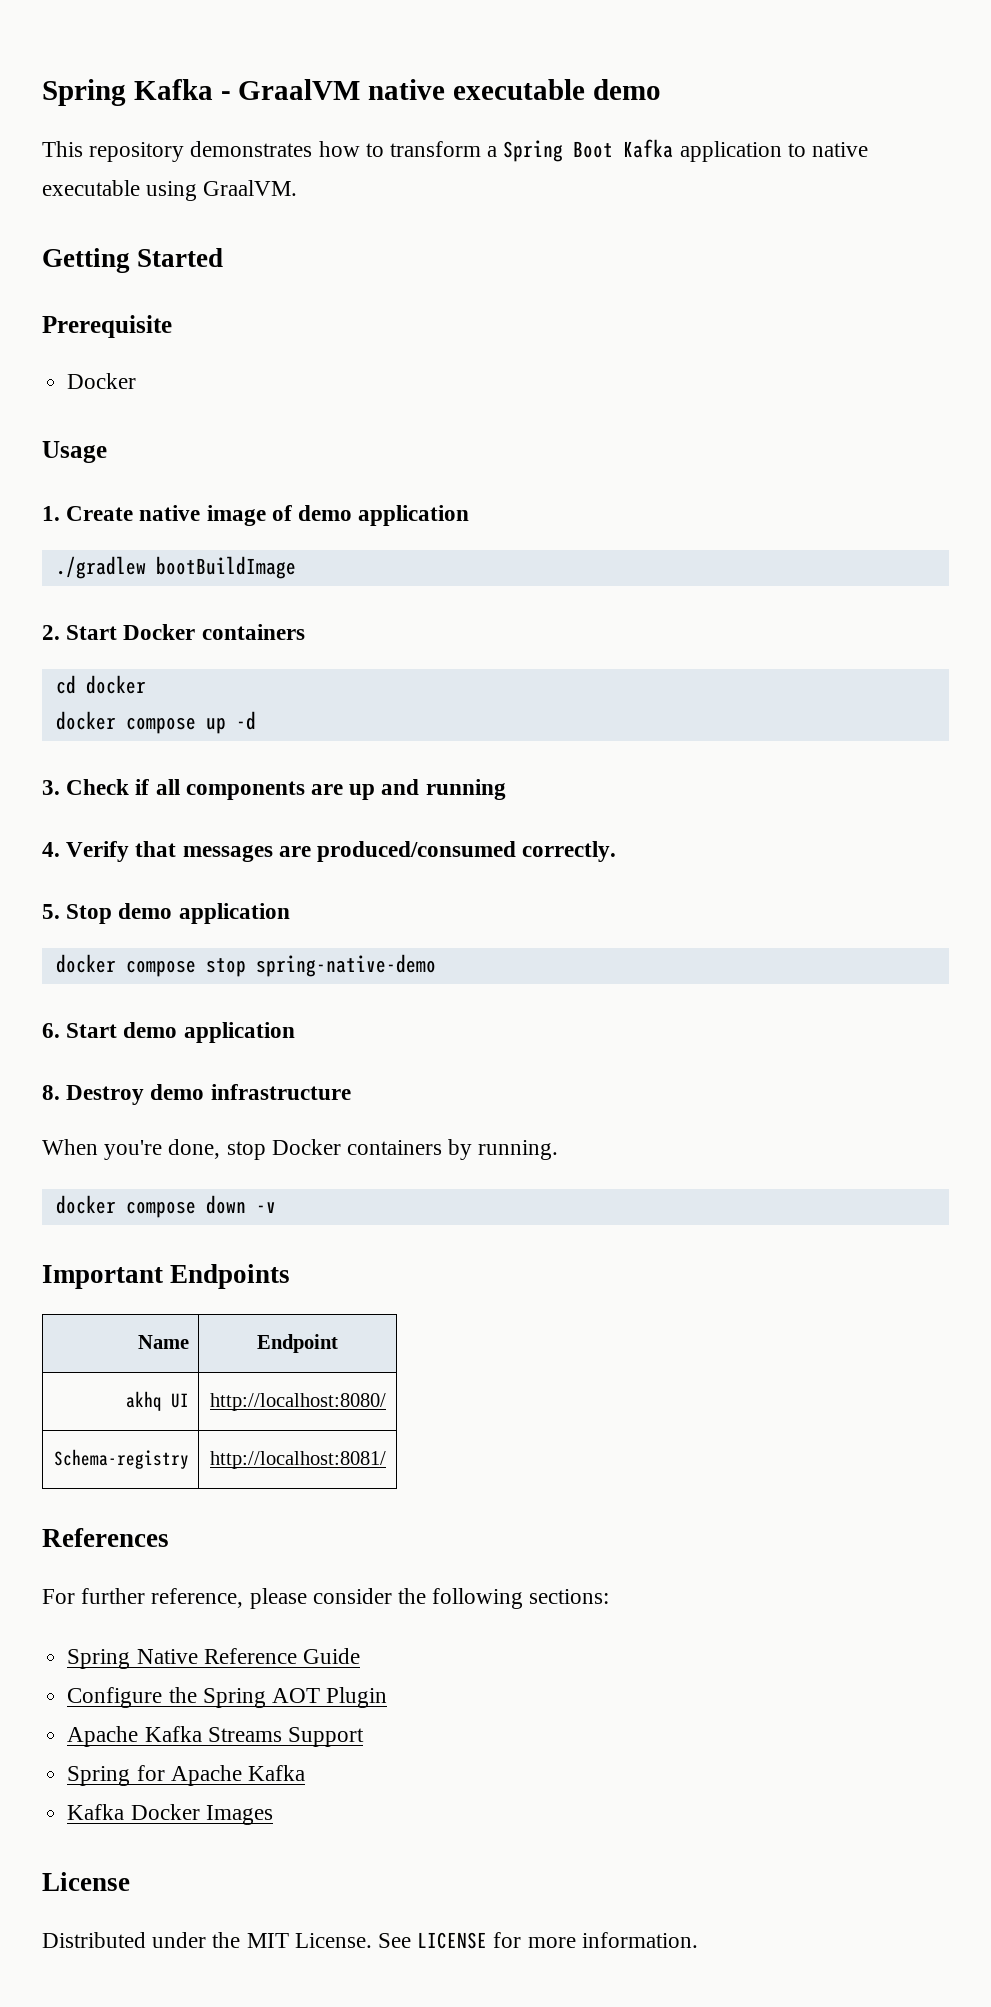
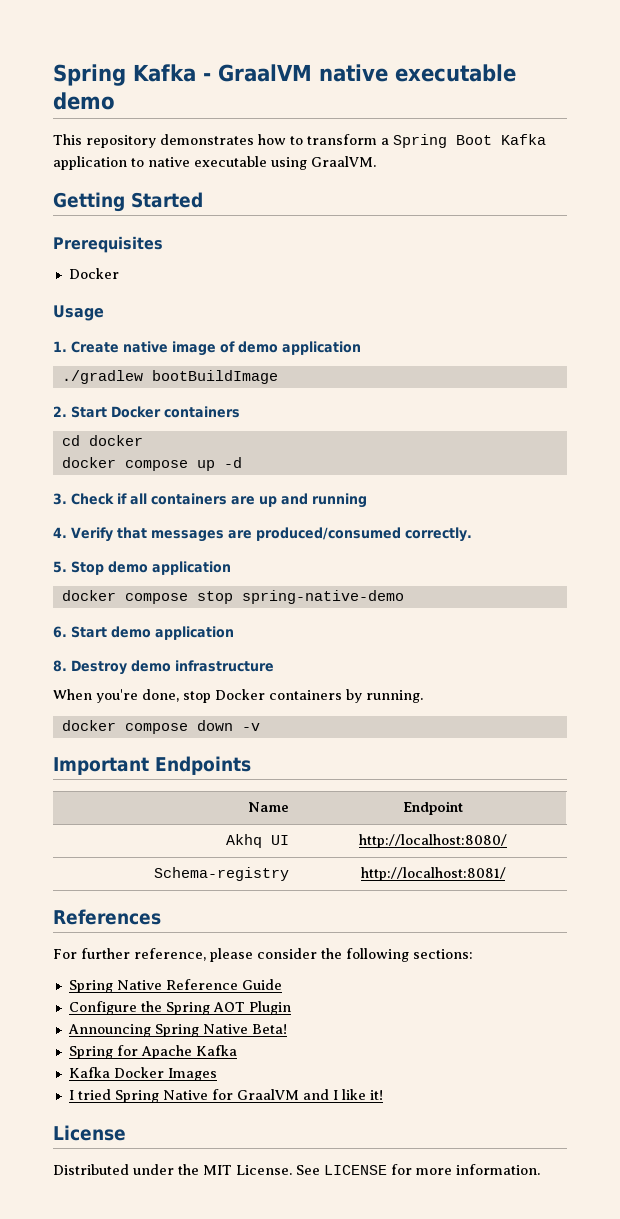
[42,315,172,338] Prerequisite -> [53,236,163,253] Prerequisites
[185,781,305,800] components -> [151,493,227,505] containers
[125,1391,162,1411] akhq -> [225,834,262,848] Akhq
[67,1726,364,1747] Apache Kafka Streams Support -> [67,1024,287,1037] Announcing Spring Native Beta!
(273, 1815) none -> [68,1089,383,1103] // I tried Spring Native for GraalVM and I like it!

